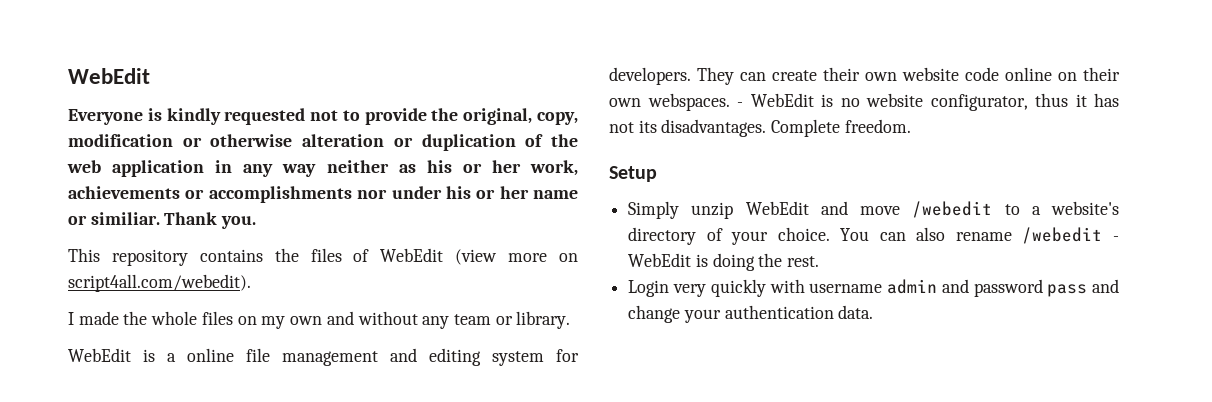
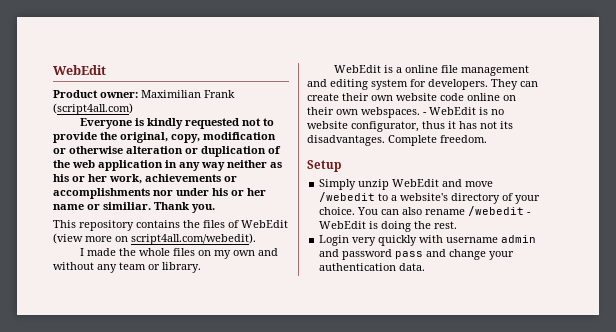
[68,68,150,84] WebEdit -> [53,65,106,75] [53,90,235,98] [53,103,133,115] WebEdit // Product owner: Maximilian Frank (script4all.com)

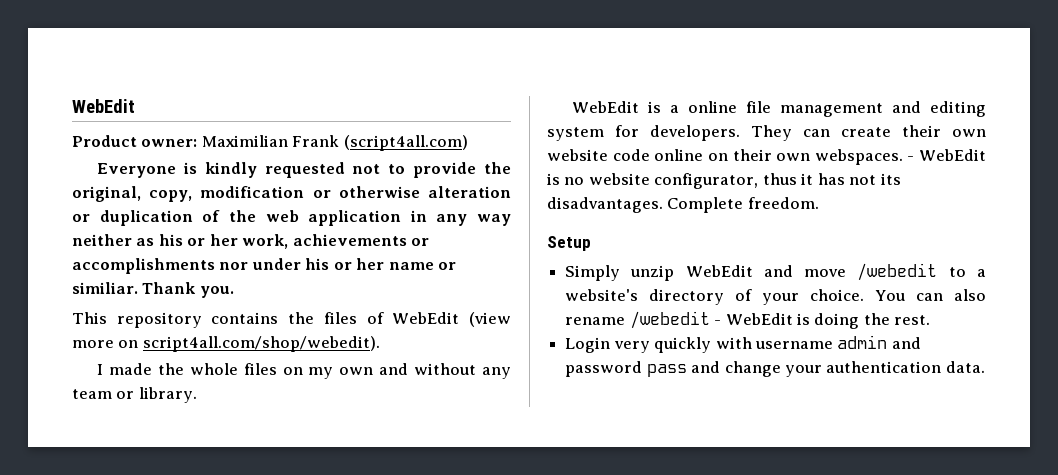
[131,233,256,245] script4all.com/webedit). -> [142,336,380,352] script4all.com/shop/webedit).

